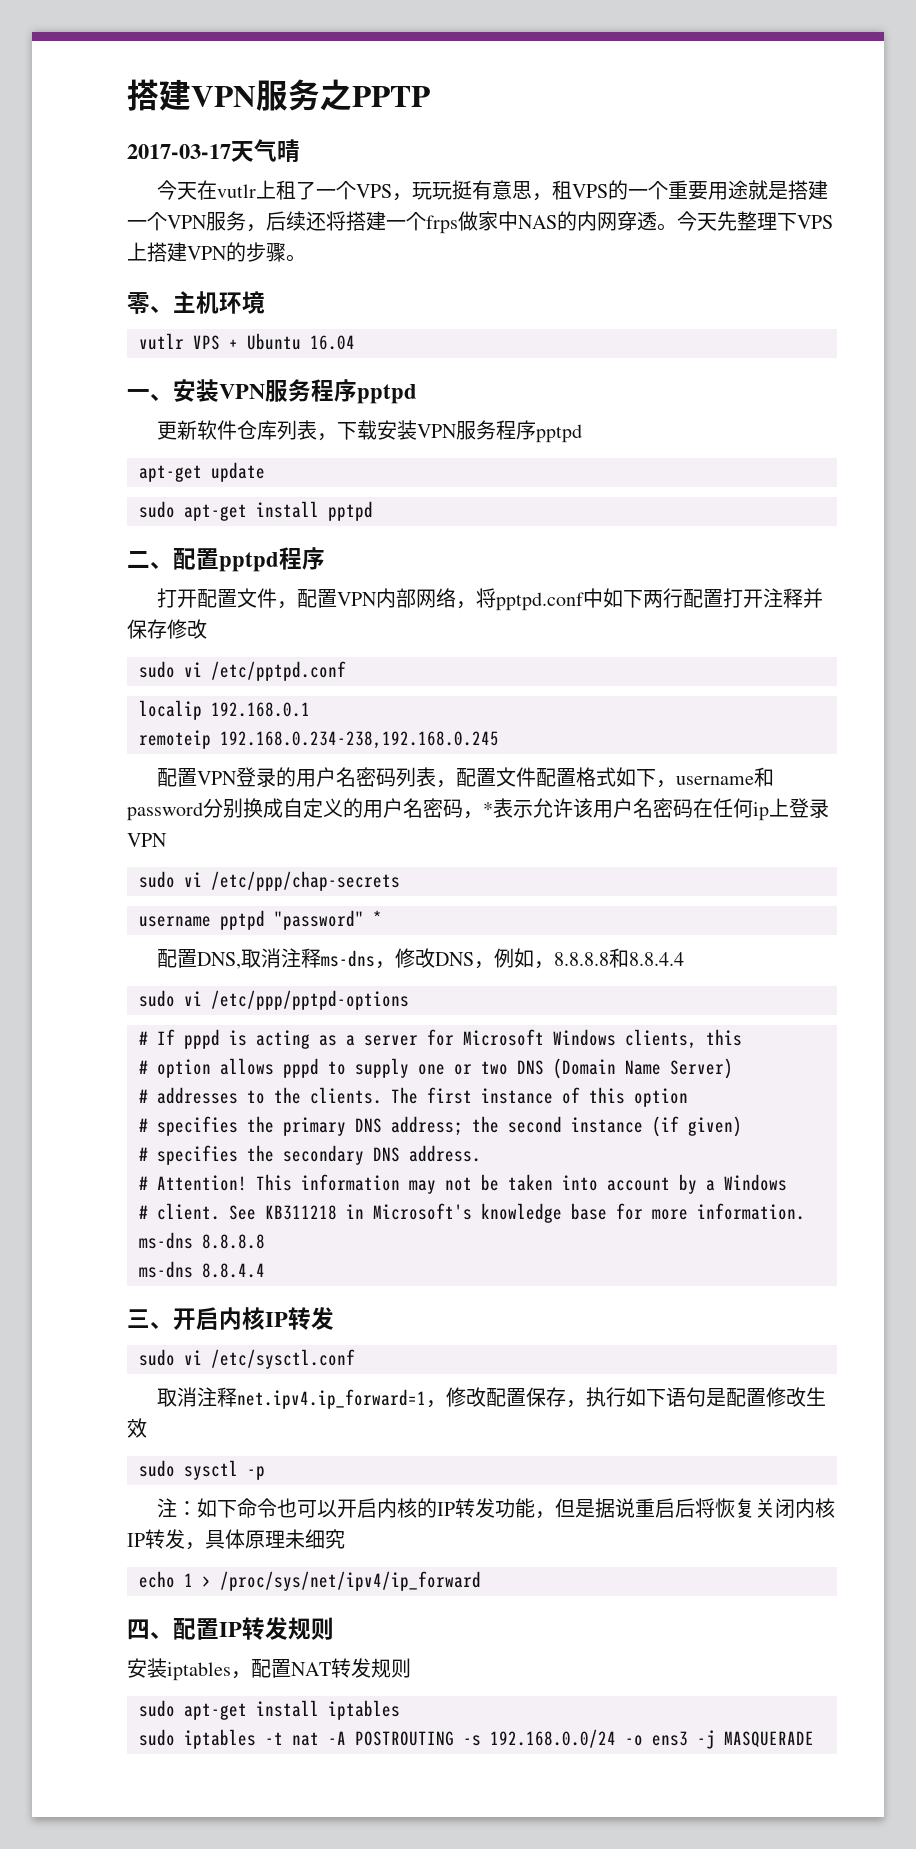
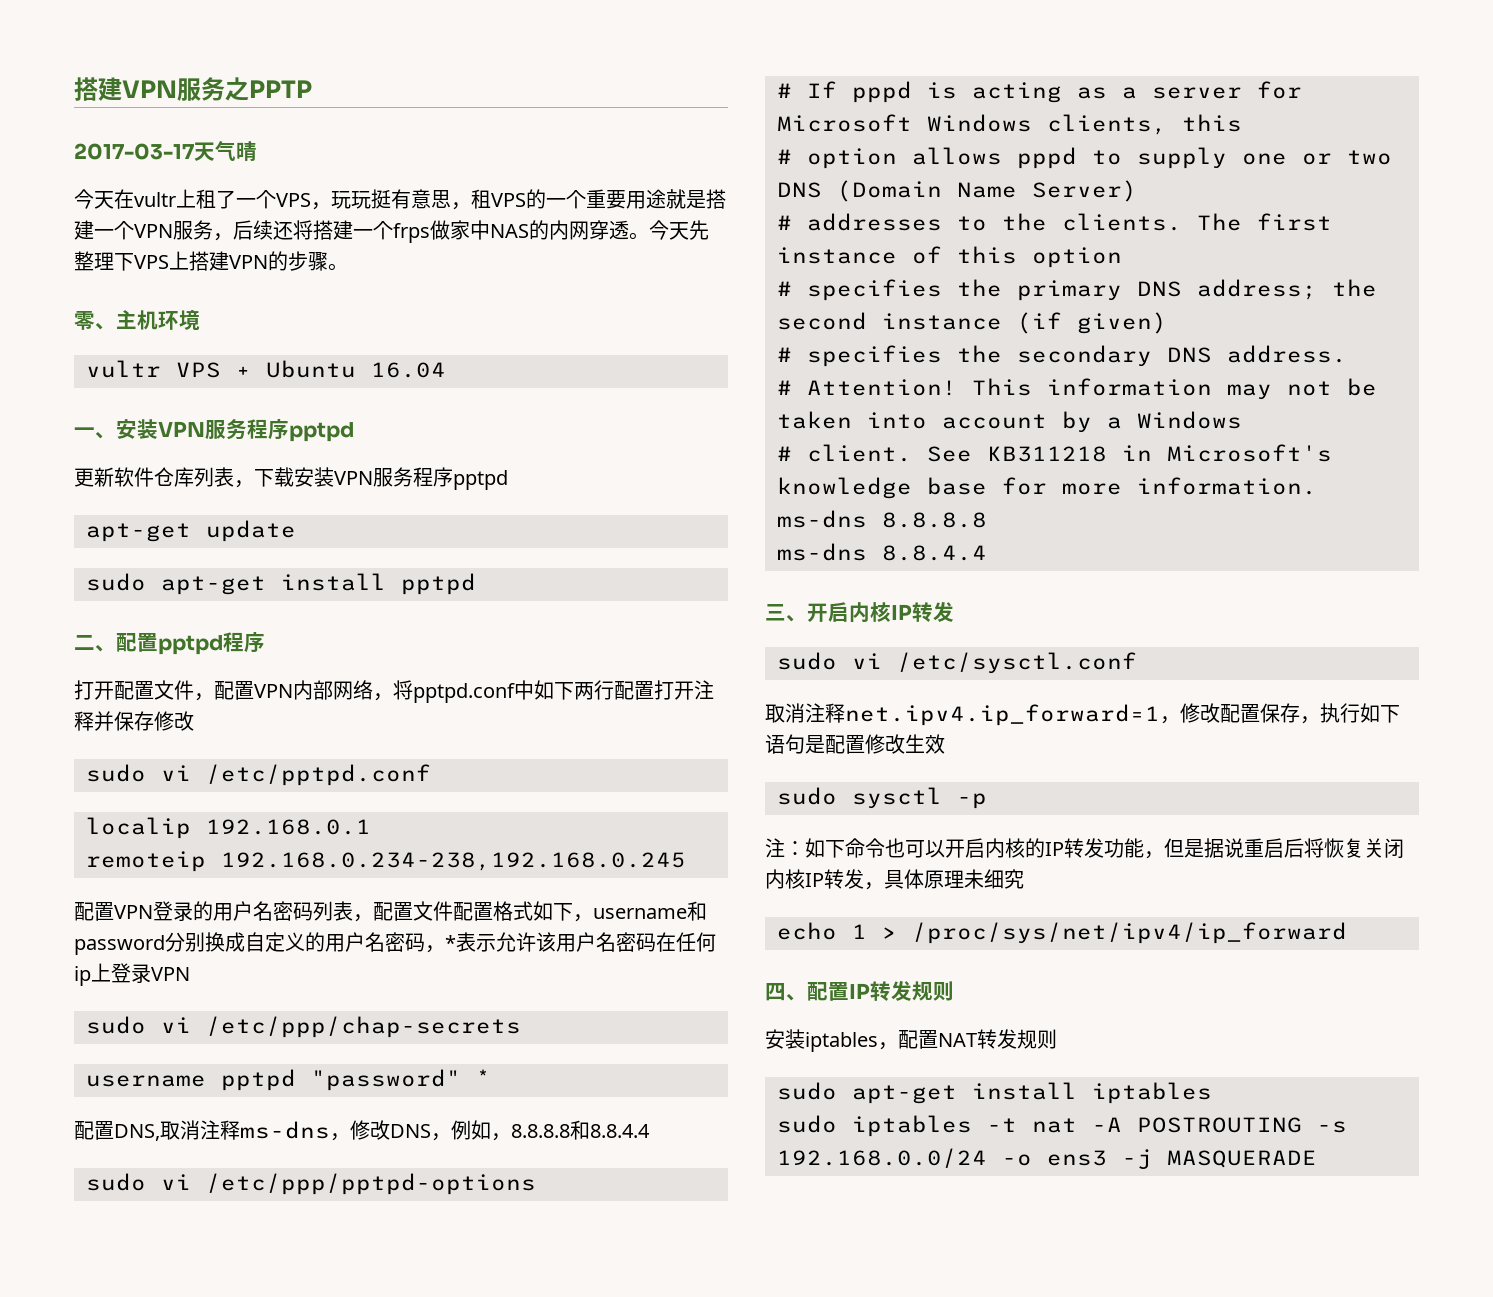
[217,184,257,198] vutlr -> [134,192,176,207] vultr
[139,333,184,350] vutlr -> [86,360,161,378] vultr

